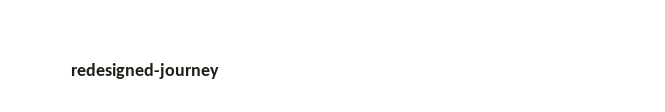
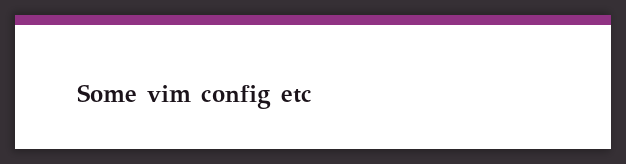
[71,63,219,79] redesigned-journey -> [77,84,312,109] Some vim config etc

